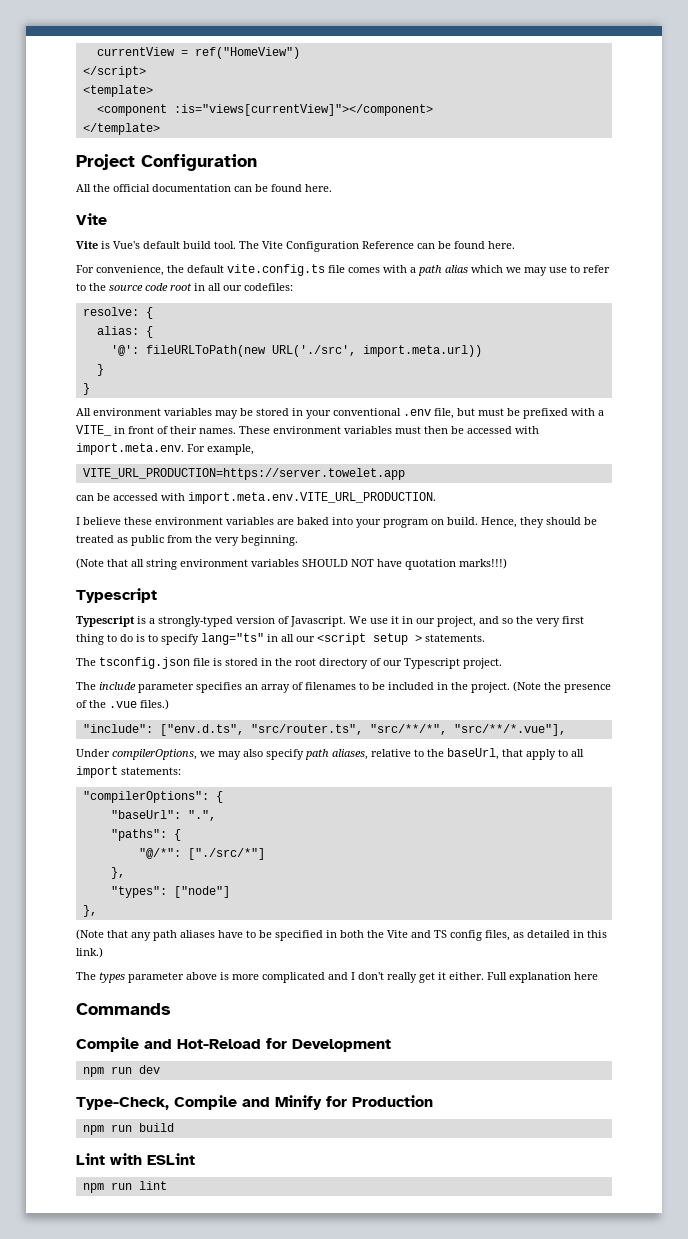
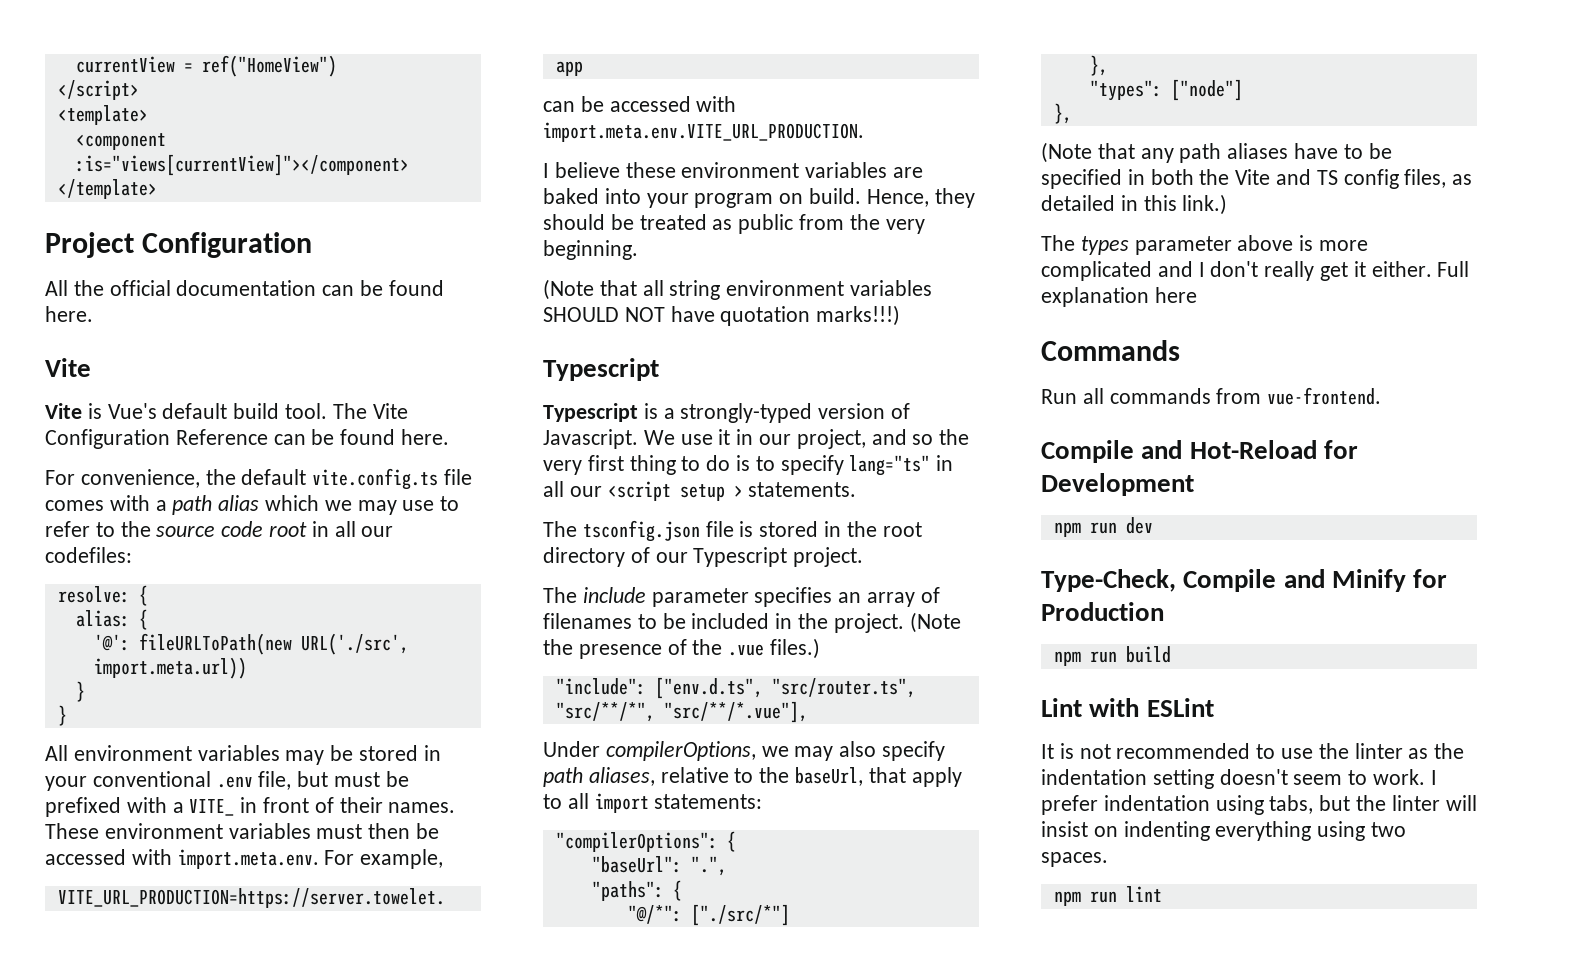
(171, 1009) none -> [1041,387,1382,405] // Run all commands from vue-frontend.
(195, 1159) none -> [1041,743,1465,759] [1041,769,1437,789] [1041,795,1477,815] [1041,821,1407,841] [1041,852,1108,867] // It is not recommended to use the linter as the indentation setting doesn't seem to work. I prefer indentation using tabs, but the linter will insist on indenting everything using two spaces.

